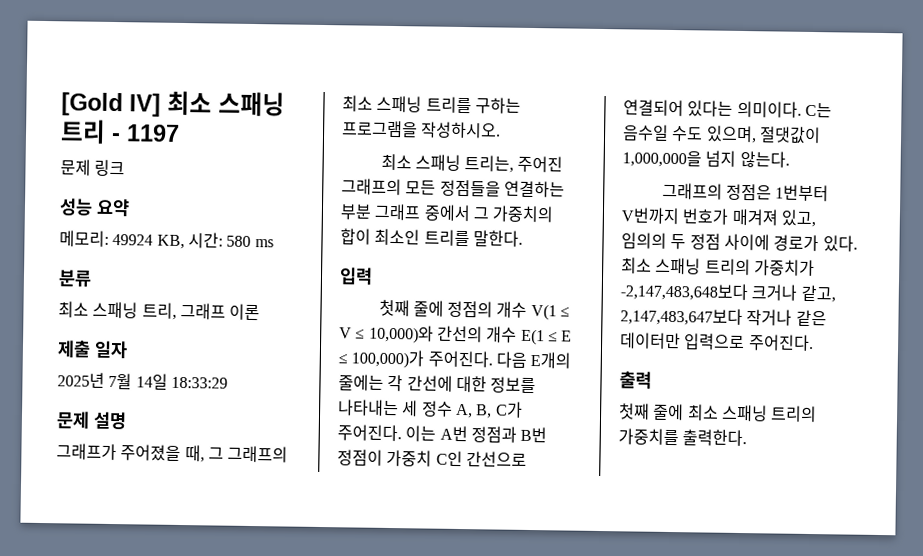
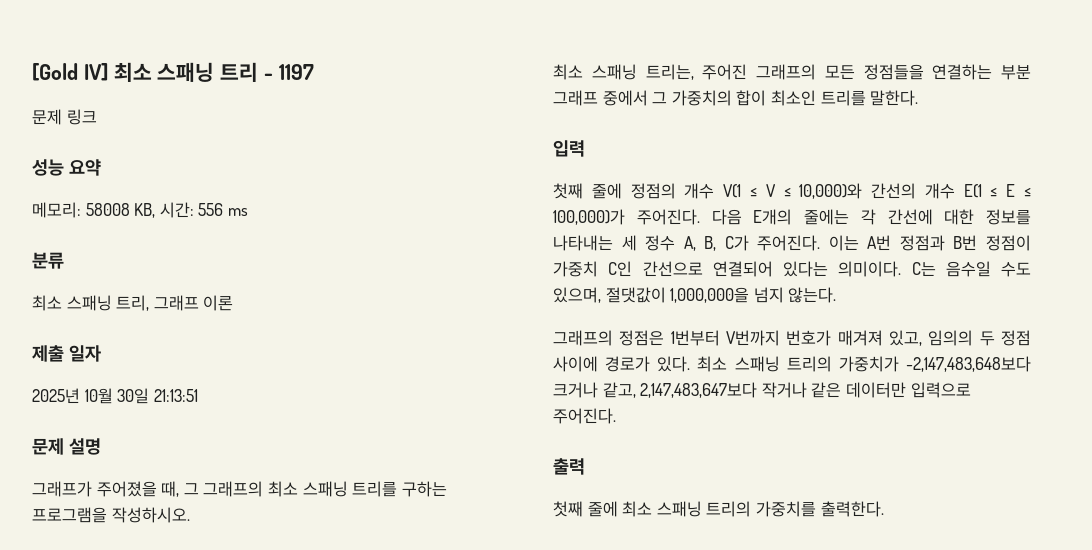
[112,234,154,246] 49924 -> [85,203,130,216] 58008
[226,235,252,247] 580 -> [198,203,224,216] 556
[108,372,228,390] 7월 14일 18:33:29 -> [84,388,198,404] 10월 30일 21:13:51

